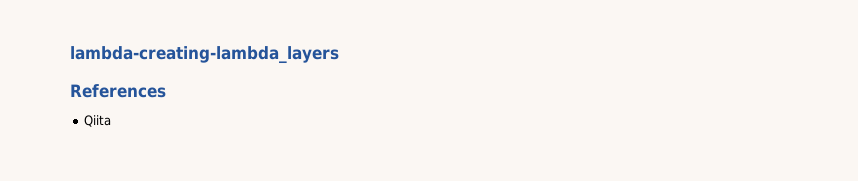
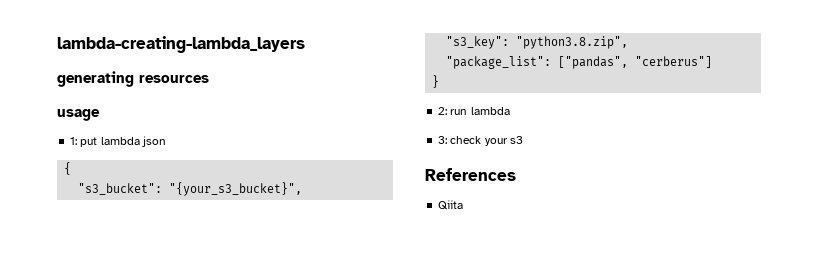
(339, 55) none -> [57,71,209,87] [57,109,100,121] [70,136,166,147] [64,162,72,175] [78,182,303,196] [446,36,629,49] [446,56,713,69] [432,75,440,88] [438,107,510,115] [438,136,523,146] // generating resources // usage // 1: put lambda json // { // "s3_bucket": "{your_s3_bucket}", // "s3_key": "python3.8.zip", // "package_list": ["pandas", "cerberus"] // } // 2: run lambda // 3: check your s3

